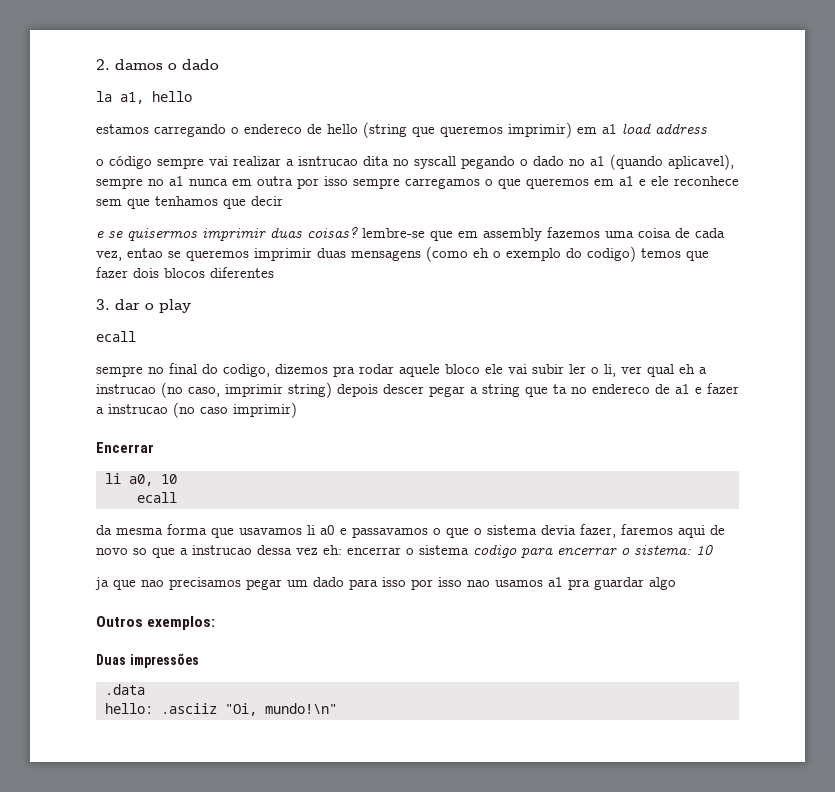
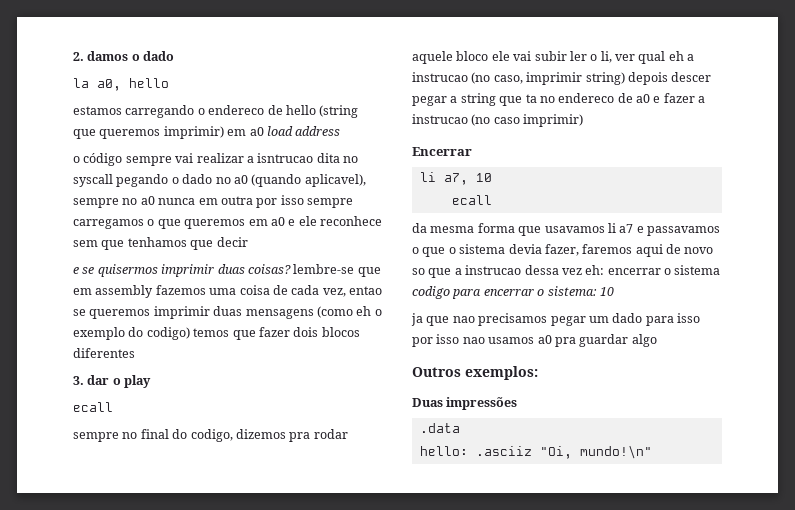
[120,92,144,104] a1, -> [97,79,121,91] a0,
[602,124,617,134] a1 -> [249,127,264,136] a0
[590,156,605,166] a1 -> [233,175,248,184] a0
[169,176,184,186] a1 -> [140,196,155,205] a0
[619,176,634,186] a1 -> [270,217,285,226] a0
[675,384,690,394] a1 -> [636,94,650,103] a0
[128,474,153,486] a0, -> [443,173,468,185] a7,
[320,525,335,535] a0 -> [619,224,634,233] a7
[548,577,563,587] a1 -> [537,335,552,344] a0

